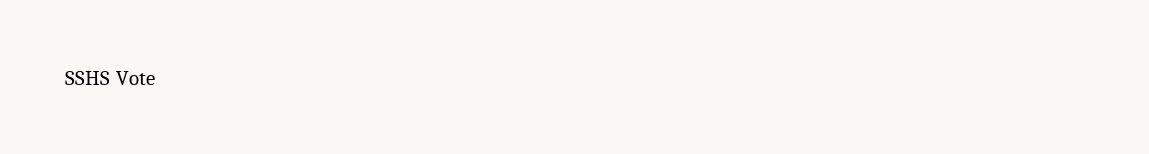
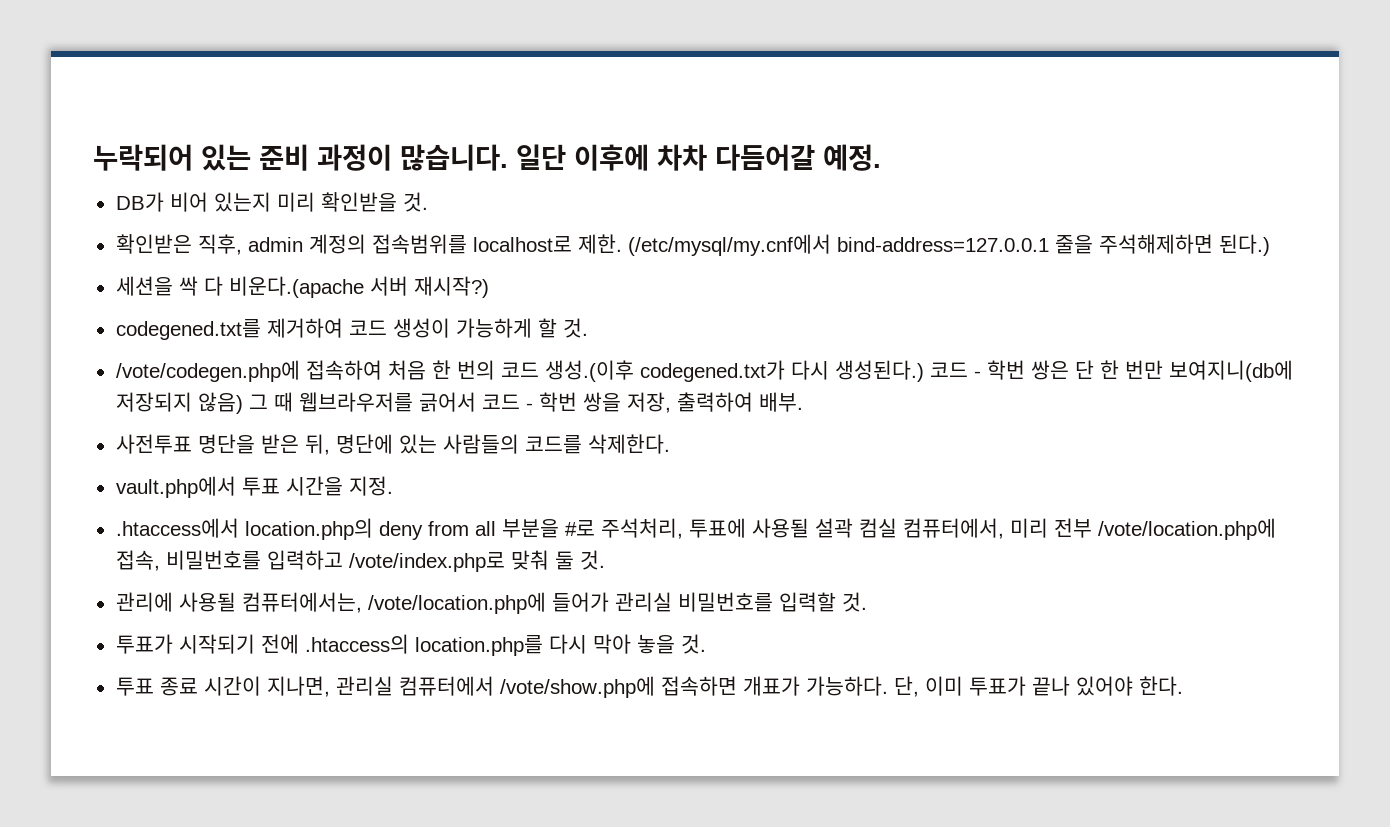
[65,71,155,85] SSHS Vote -> [93,144,881,171] [115,192,428,212] [115,234,1270,256] [115,276,489,298] [115,318,588,340] [115,360,1293,382] [115,392,803,414] [115,434,670,455] [115,476,393,498] [115,518,1276,540] [115,550,605,572] [115,592,867,614] [115,634,706,656] [115,676,1183,698] 누락되어 있는 준비 과정이 많습니다. 일단 이후에 차차 다듬어갈 예정. // DB가 비어 있는지 미리 확인받을 것. // 확인받은 직후, admin 계정의 접속범위를 localhost로 제한. (/etc/mysql/my.cnf에서 bind-address=127.0.0.1 줄을 주석해제하면 된다.) // 세션을 싹 다 비운다.(apache 서버 재시작?) // codegened.txt를 제거하여 코드 생성이 가능하게 할 것. // /vote/codegen.php에 접속하여 처음 한 번의 코드 생성.(이후 codegened.txt가 다시 생성된다.) 코드 - 학번 쌍은 단 한 번만 보여지니(db에 저장되지 않음) 그 때 웹브라우저를 긁어서 코드 - 학번 쌍을 저장, 출력하여 배부. // 사전투표 명단을 받은 뒤, 명단에 있는 사람들의 코드를 삭제한다. // vault.php에서 투표 시간을 지정. // .htaccess에서 location.php의 deny from all 부분을 #로 주석처리, 투표에 사용될 설곽 컴실 컴퓨터에서, 미리 전부 /vote/location.php에 접속, 비밀번호를 입력하고 /vote/index.php로 맞춰 둘 것. // 관리에 사용될 컴퓨터에서는, /vote/location.php에 들어가 관리실 비밀번호를 입력할 것. // 투표가 시작되기 전에 .htaccess의 location.php를 다시 막아 놓을 것. // 투표 종료 시간이 지나면, 관리실 컴퓨터에서 /vote/show.php에 접속하면 개표가 가능하다. 단, 이미 투표가 끝나 있어야 한다.

